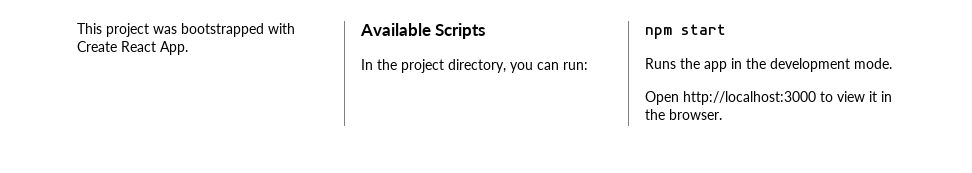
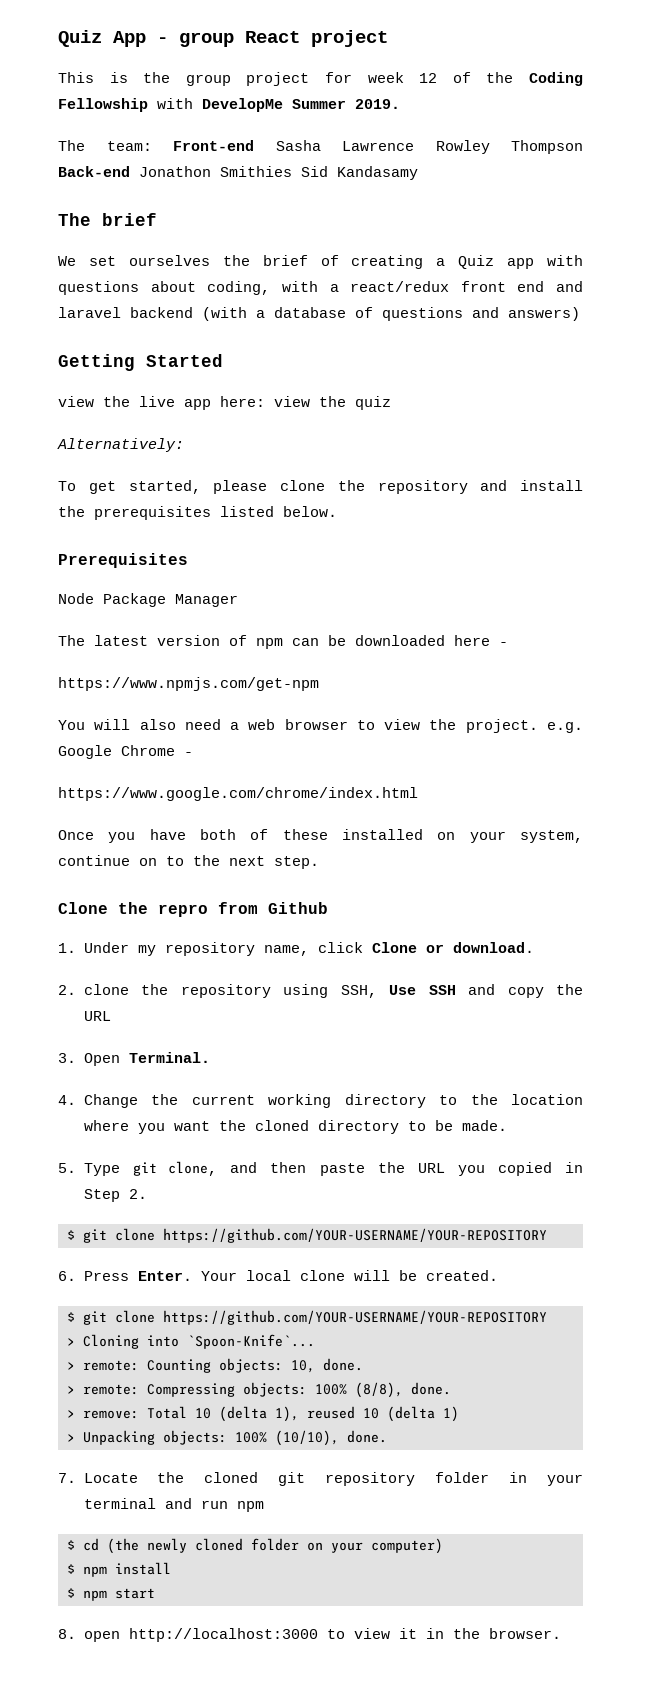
[77,23,295,37] [77,41,188,55] [360,23,486,39] [361,59,588,73] [645,24,726,39] [645,58,892,72] [645,91,679,105] This project was bootstrapped with Create React App. // Available Scripts // In the project directory, you can run: // npm start // Runs the app in the development mode. // Open -> [58,30,388,47] [58,72,584,86] [58,98,400,112] [58,140,583,154] [58,166,418,180] [58,213,157,226] [58,255,583,269] [58,281,583,295] [58,307,580,321] [58,354,223,371] [58,396,391,410] [57,438,184,452] [58,480,583,494] [58,506,337,520] [58,553,188,568] [58,593,238,607] [58,635,508,649] [58,677,319,691] [58,719,583,733] [58,745,193,759] [58,787,418,801] [58,829,583,843] [58,855,319,869] [58,902,328,917] [58,942,534,956] [58,984,583,998] [83,1011,111,1021] [58,1052,210,1066] [58,1094,583,1108] [83,1120,507,1134] [58,1161,584,1176] [83,1189,147,1202] [67,1228,547,1243] [58,1270,498,1281] [67,1310,547,1325] [67,1334,315,1349] [67,1358,363,1373] [67,1382,451,1398] [67,1406,459,1422] [67,1430,387,1446] [58,1472,583,1486] [83,1498,264,1512] [67,1538,443,1554] [67,1562,171,1577] [67,1588,155,1601] [58,1629,120,1642] Quiz App - group React project // This is the group project for week 12 of the Coding Fellowship with DevelopMe Summer 2019. // The team: Front-end Sasha Lawrence Rowley Thompson Back-end Jonathon Smithies Sid Kandasamy // The brief // We set ourselves the brief of creating a Quiz app with questions about coding, with a react/redux front end and laravel backend (with a database of questions and answers) // Getting Started // view the live app here: view the quiz // Alternatively: // To get started, please clone the repository and install the prerequisites listed below. // Prerequisites // Node Package Manager // The latest version of npm can be downloaded here - // https://www.npmjs.com/get-npm // You will also need a web browser to view the project. e.g. Google Chrome - // https://www.google.com/chrome/index.html // Once you have both of these installed on your system, continue on to the next step. // Clone the repro from Github // 1. Under my repository name, click Clone or download. // 2. clone the repository using SSH, Use SSH and copy the URL // 3. Open Terminal. // 4. Change the current working directory to the location where you want the cloned directory to be made. // 5. Type git clone, and then paste the URL you copied in Step 2. // $ git clone https://github.com/YOUR-USERNAME/YOUR-REPOSITORY // 6. Press Enter. Your local clone will be created. // $ git clone https://github.com/YOUR-USERNAME/YOUR-REPOSITORY // > Cloning into `Spoon-Knife`... // > remote: Counting objects: 10, done. // > remote: Compressing objects: 100% (8/8), done. // > remove: Total 10 (delta 1), reused 10 (delta 1) // > Unpacking objects: 100% (10/10), done. // 7. Locate the cloned git repository folder in your terminal and run npm // $ cd (the newly cloned folder on your computer) // $ npm install // $ npm start // 8. open

